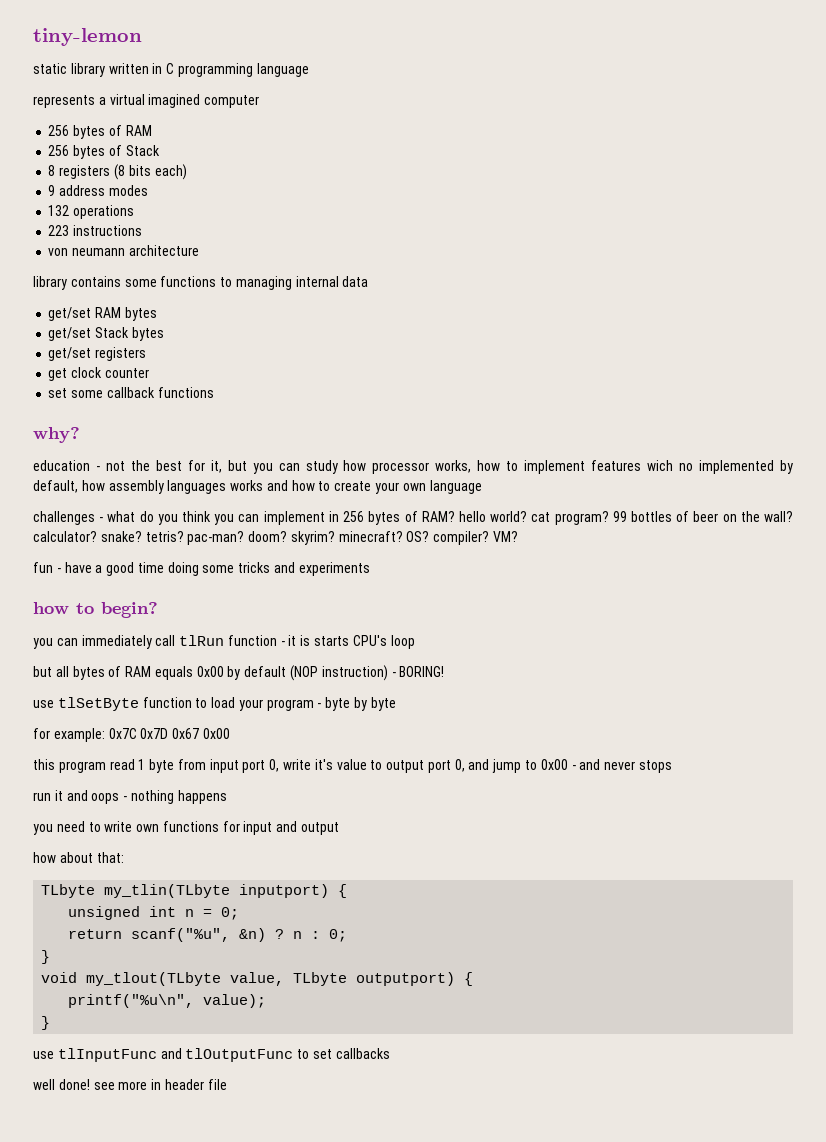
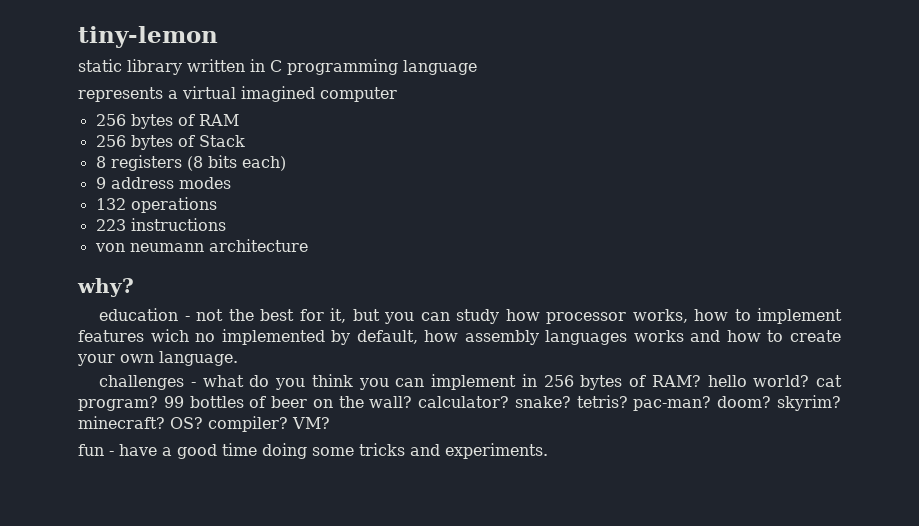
[33,276,369,290] [48,307,157,321] [48,327,164,341] [48,347,147,361] [48,367,149,381] [48,387,214,398] // library contains some functions to managing internal data // get/set RAM bytes // get/set Stack bytes // get/set registers // get clock counter // set some callback functions -> (308, 245) none
[429,480,482,494] language -> [159,351,238,366] language.
[298,562,370,576] [33,602,158,618] [33,635,415,649] [33,665,445,681] [33,697,396,711] [33,728,230,742] [33,759,672,773] [33,790,227,804] [33,821,340,835] [33,852,124,863] [41,884,348,898] [68,906,240,920] [68,928,348,942] [41,950,51,964] [41,972,474,986] [68,994,267,1008] [41,1016,51,1030] [33,1048,390,1062] [33,1079,227,1090] experiments // how to begin? // you can immediately call tlRun function - it is starts CPU's loop // but all bytes of RAM equals 0x00 by default (NOP instruction) - BORING! // use tlSetByte function to load your program - byte by byte // for example: 0x7C 0x7D 0x67 0x00 // this program read 1 byte from input port 0, write it's value to output port 0, and jump to 0x00 - and never stops // run it and oops - nothing happens // you need to write own functions for input and output // how about that: // TLbyte my_tlin(TLbyte inputport) { // unsigned int n = 0; // return scanf("%u", &n) ? n : 0; // } // void my_tlout(TLbyte value, TLbyte outputport) { // printf("%u\n", value); // } // use tlInputFunc and tlOutputFunc to set callbacks // well done! see more in header file -> [445,443,548,459] experiments.

